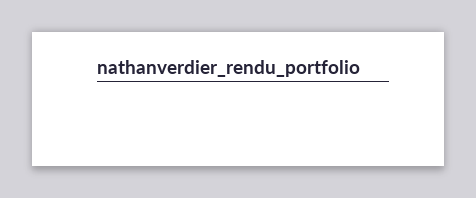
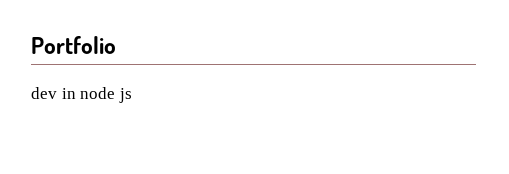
[97,60,360,77] nathanverdier_rendu_portfolio -> [31,36,116,54] [31,87,132,103] Portfolio // dev in node js

